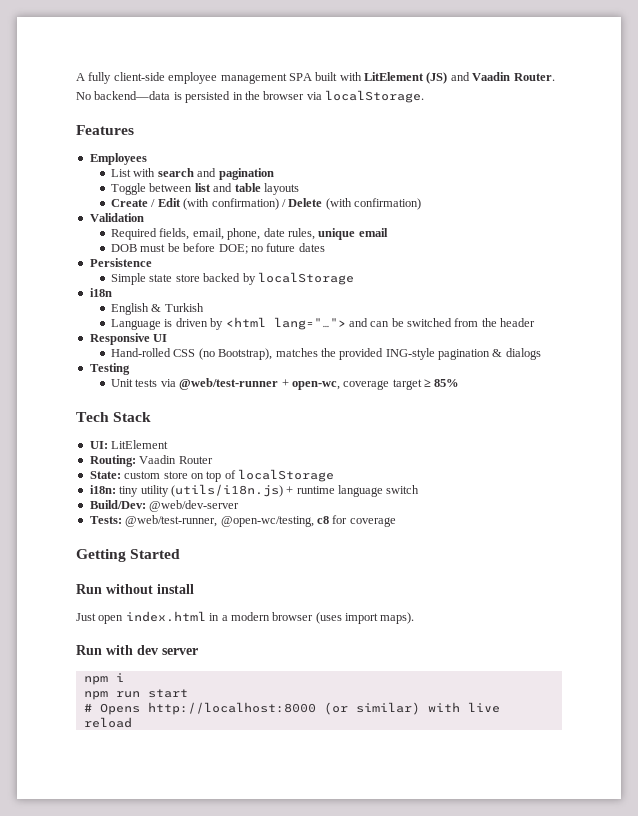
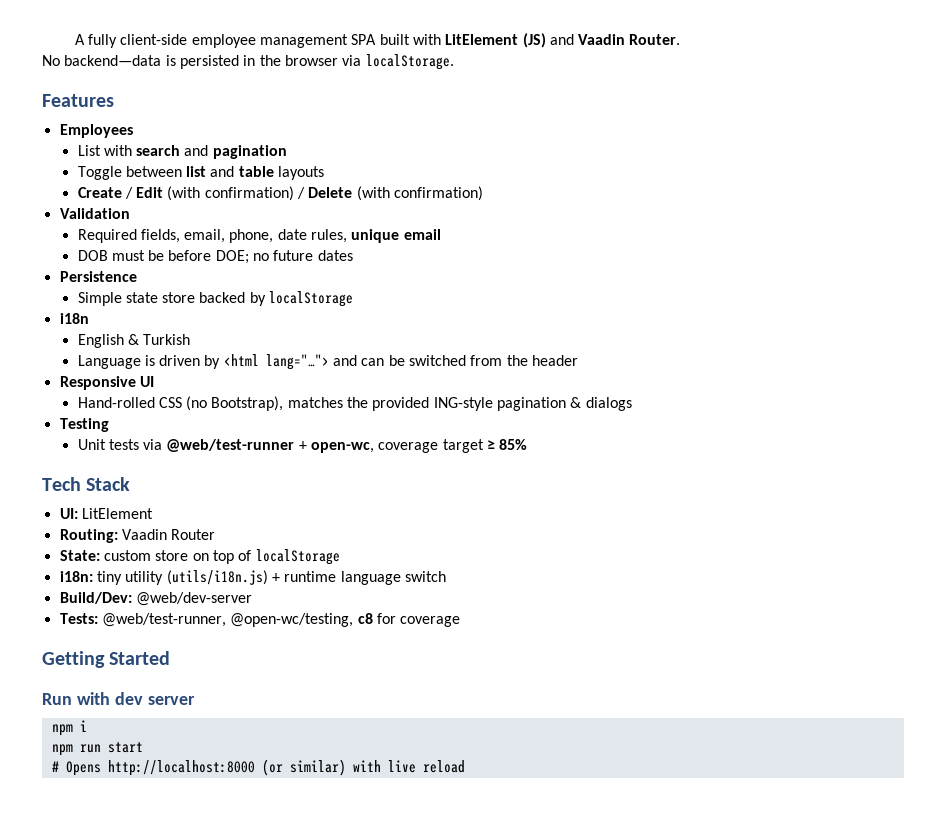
[76,584,194,594] [76,611,415,624] // Run without install // Just open index.html in a modern browser (uses import maps). -> (171, 658) none

